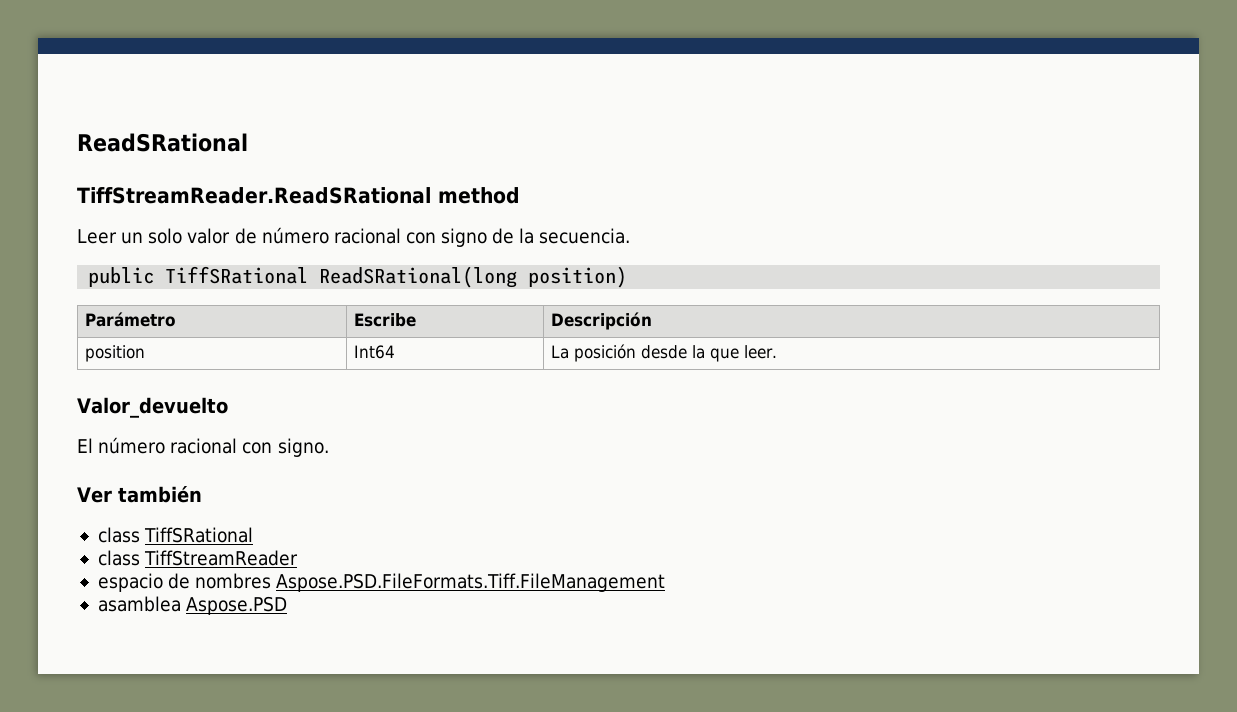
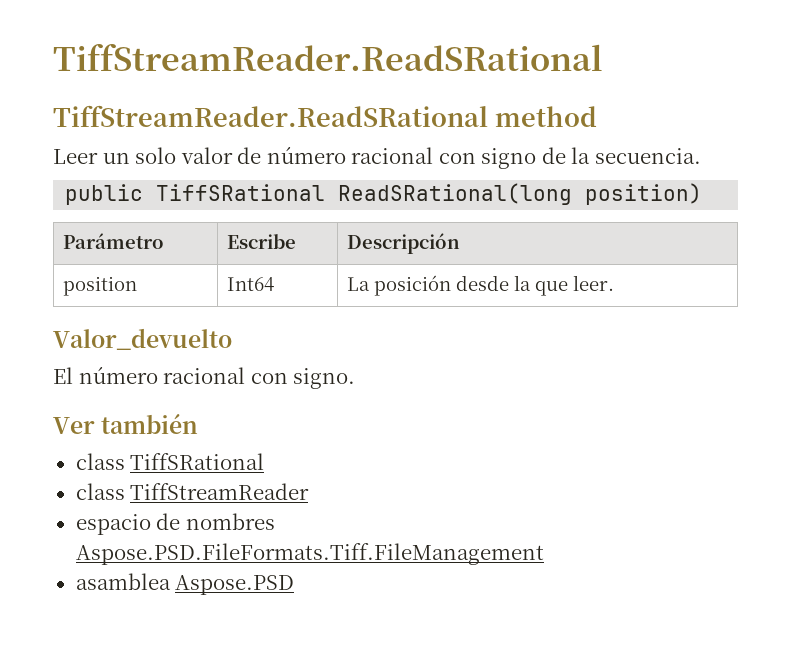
[77,133,248,152] ReadSRational -> [53,44,603,71] TiffStreamReader.ReadSRational

